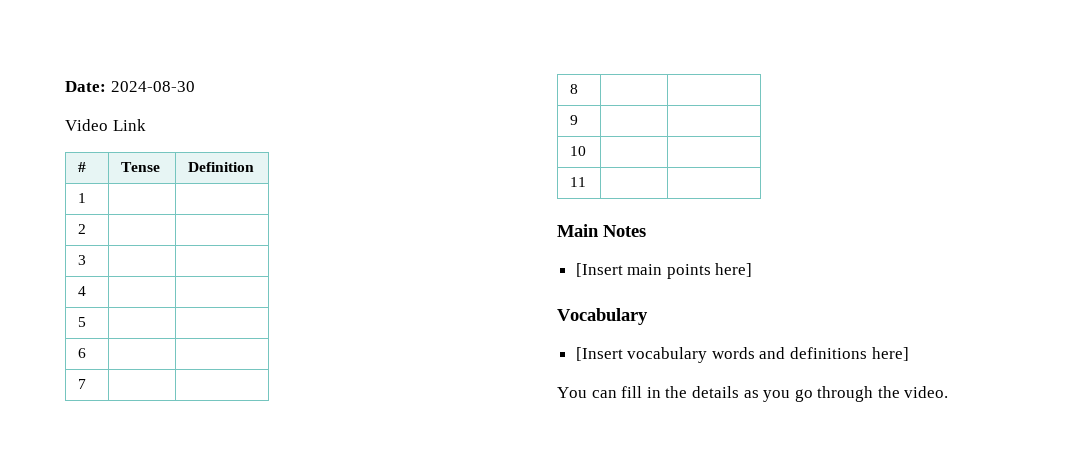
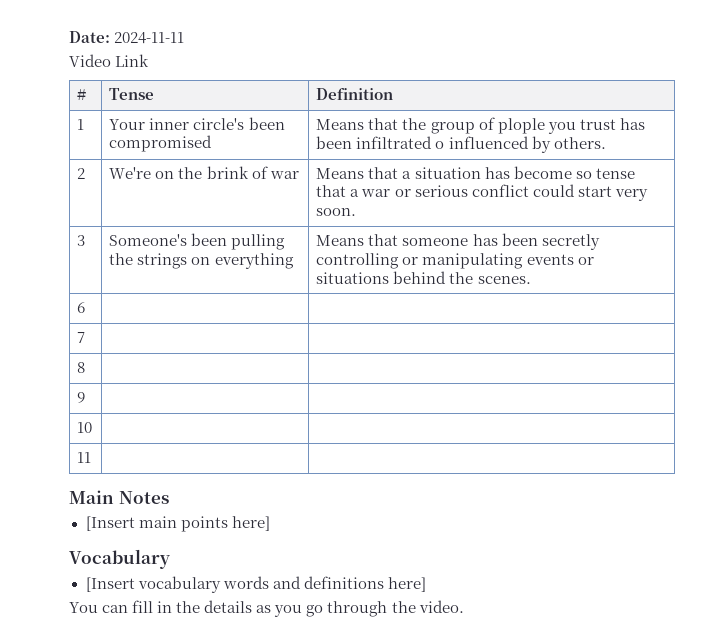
[110,81,195,92] 2024-08-30 -> [114,32,185,44] 2024-11-11
[78,224,87,234] [78,255,87,265] [78,286,87,296] [78,317,87,327] | // 2 | | // 3 | | // 4 | | // 5 | | -> [109,117,285,130] [109,135,213,152] [316,117,645,134] [316,136,606,153] [77,168,86,179] [109,166,299,179] [316,166,635,179] [316,184,648,201] [316,208,357,216] [77,235,86,246] [109,233,286,250] [109,253,294,269] [316,233,600,250] [316,253,594,269] [316,271,531,284] Your inner circle's been compromised | Means that the group of plople you trust has been infiltrated o influenced by others. // 2 | We're on the brink of war | Means that a situation has become so tense that a war or serious conflict could start very soon. // 3 | Someone's been pulling the strings on everything | Means that someone has been secretly controlling or manipulating events or situations behind the scenes.

